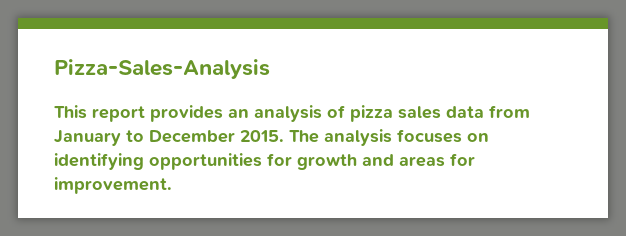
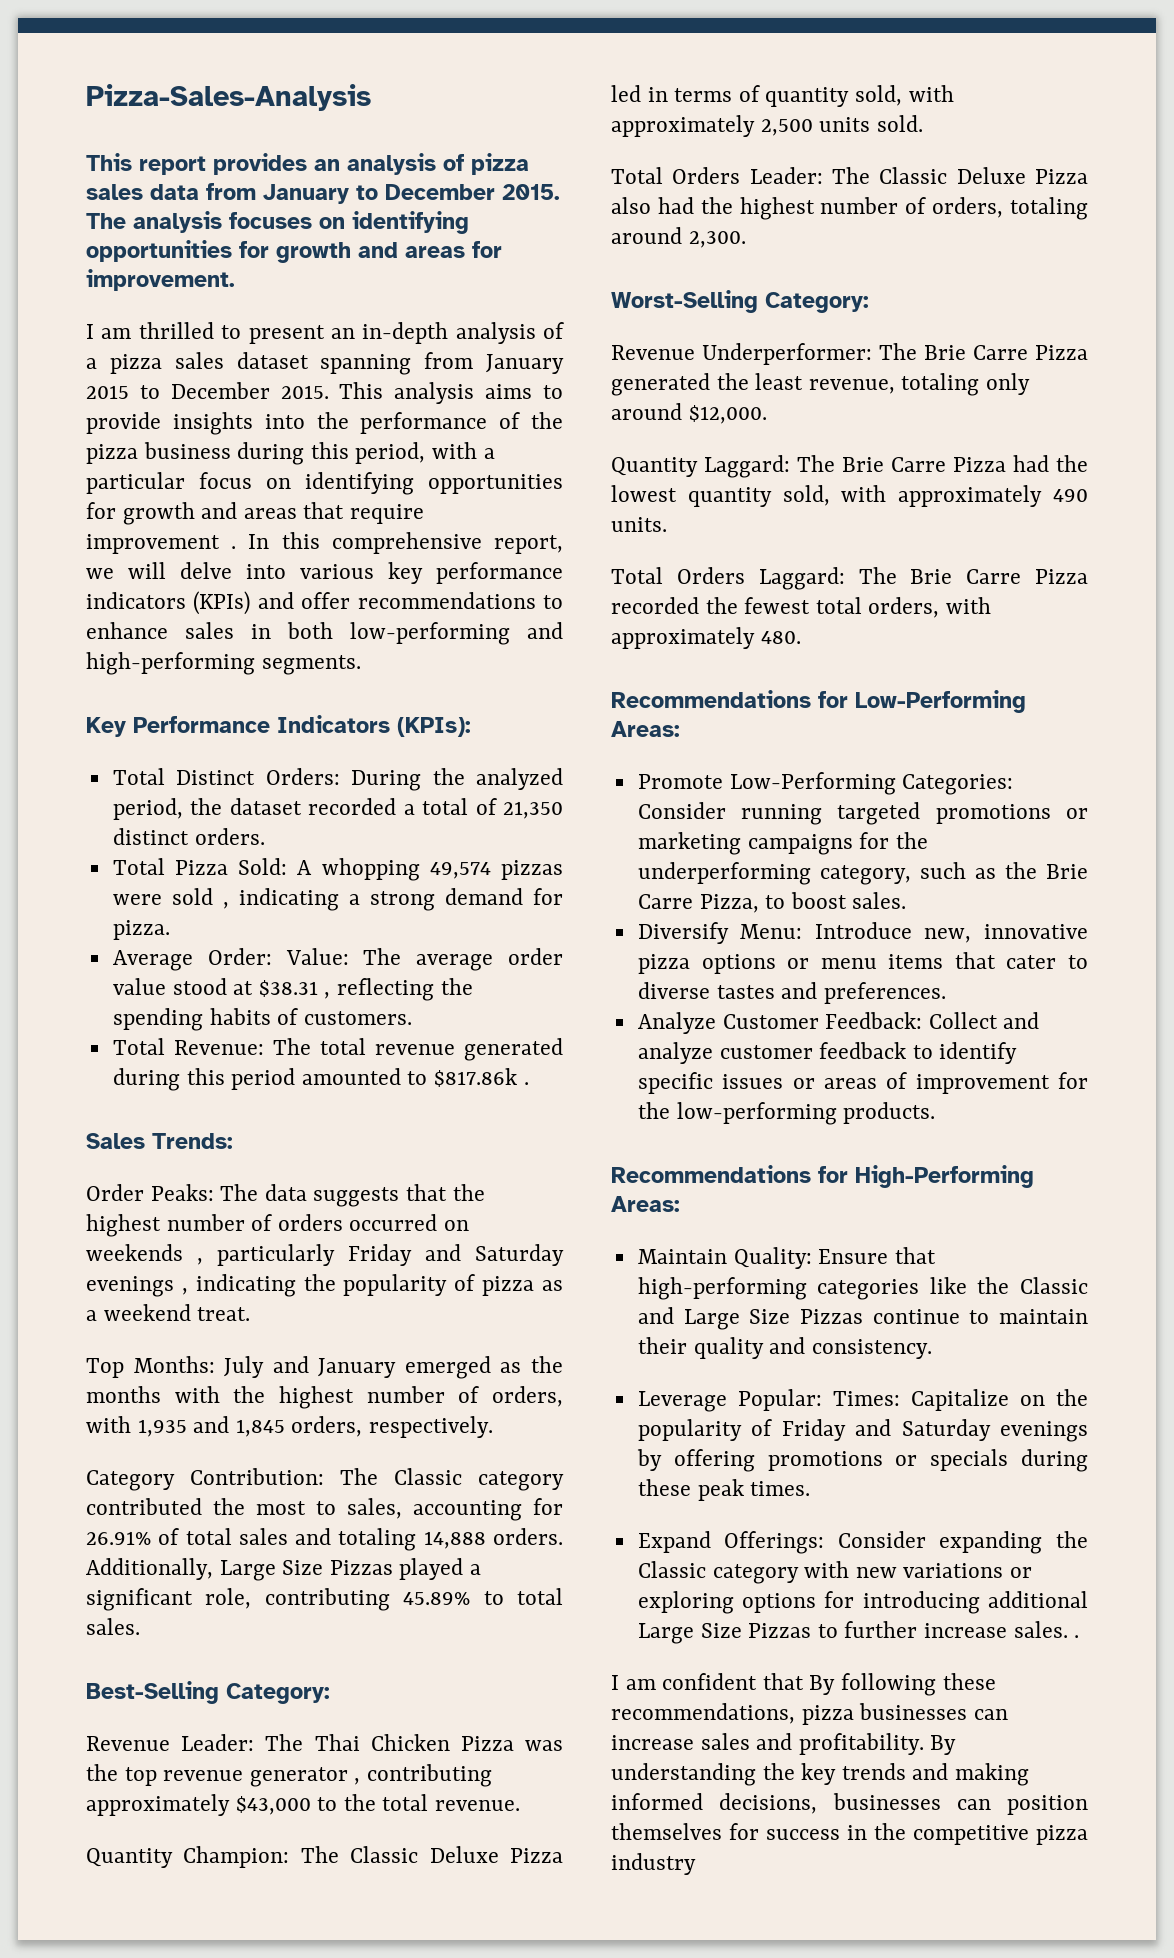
(172, 185) none -> [86,322,564,344] [86,352,564,375] [86,382,563,404] [86,412,563,435] [86,442,495,465] [86,472,563,495] [86,502,425,525] [86,532,563,554] [86,562,563,584] [86,591,563,615] [86,622,563,645] [86,652,361,675] [86,715,471,737] [112,768,563,791] [112,798,564,820] [112,828,265,845] [112,858,563,881] [112,888,563,911] [112,920,170,940] [112,948,563,971] [112,978,473,1001] [112,1008,412,1031] [112,1038,563,1061] [112,1068,529,1091] [86,1133,233,1149] [86,1184,485,1207] [86,1214,470,1237] [86,1244,564,1266] [86,1274,563,1297] [86,1304,251,1321] [86,1356,563,1379] [86,1386,563,1409] [86,1416,494,1438] [86,1468,564,1491] [86,1498,563,1521] [86,1528,563,1551] [86,1558,482,1581] [86,1588,563,1611] [86,1618,140,1635] [86,1681,330,1704] [86,1734,563,1751] [86,1764,493,1787] [86,1794,521,1816] [86,1846,563,1868] [611,85,954,107] [611,115,923,137] [611,167,1088,184] [611,197,1088,220] [611,227,746,248] [611,290,869,313] [611,343,1088,365] [611,373,1031,396] [611,403,767,424] [611,455,1088,478] [611,485,1088,507] [611,517,667,532] [611,567,1088,590] [611,597,992,618] [611,627,801,649] [611,690,1026,713] [611,721,680,737] [637,772,1014,795] [637,802,1088,825] [637,832,928,855] [637,862,1088,885] [637,892,907,913] [637,922,1088,944] [637,952,1088,974] [637,982,946,1004] [637,1012,1040,1034] [637,1042,1018,1064] [637,1072,1088,1094] [637,1102,936,1125] [611,1165,1034,1188] [611,1196,680,1212] [637,1247,936,1269] [637,1277,1088,1300] [637,1307,1088,1330] [637,1337,932,1359] [637,1389,1088,1412] [637,1419,1088,1442] [636,1449,1088,1472] [637,1479,811,1501] [637,1531,1088,1554] [637,1561,1033,1584] [637,1591,1088,1614] [637,1621,1080,1644] [611,1673,996,1696] [611,1703,1008,1725] [611,1733,957,1755] [611,1763,1030,1786] [611,1793,1088,1815] [611,1823,1088,1845] [611,1853,696,1875] // I am thrilled to present an in-depth analysis of a pizza sales dataset spanning from January 2015 to December 2015. This analysis aims to provide insights into the performance of the pizza business during this period, with a particular focus on identifying opportunities for growth and areas that require improvement . In this comprehensive report, we will delve into various key performance indicators (KPIs) and offer recommendations to enhance sales in both low-performing and high-performing segments. // Key Performance Indicators (KPIs): // Total Distinct Orders: During the analyzed period, the dataset recorded a total of 21,350 distinct orders. // Total Pizza Sold: A whopping 49,574 pizzas were sold , indicating a strong demand for pizza. // Average Order: Value: The average order value stood at $38.31 , reflecting the spending habits of customers. // Total Revenue: The total revenue generated during this period amounted to $817.86k . // Sales Trends: // Order Peaks: The data suggests that the highest number of orders occurred on weekends , particularly Friday and Saturday evenings , indicating the popularity of pizza as a weekend treat. // Top Months: July and January emerged as the months with the highest number of orders, with 1,935 and 1,845 orders, respectively. // Category Contribution: The Classic category contributed the most to sales, accounting for 26.91% of total sales and totaling 14,888 orders. Additionally, Large Size Pizzas played a significant role, contributing 45.89% to total sales. // Best-Selling Category: // Revenue Leader: The Thai Chicken Pizza was the top revenue generator , contributing approximately $43,000 to the total revenue. // Quantity Champion: The Classic Deluxe Pizza led in terms of quantity sold, with approximately 2,500 units sold. // Total Orders Leader: The Classic Deluxe Pizza also had the highest number of orders, totaling around 2,300. // Worst-Selling Category: // Revenue Underperformer: The Brie Carre Pizza generated the least revenue, totaling only around $12,000. // Quantity Laggard: The Brie Carre Pizza had the lowest quantity sold, with approximately 490 units. // Total Orders Laggard: The Brie Carre Pizza recorded the fewest total orders, with approximately 480. // Recommendations for Low-Performing Areas: // Promote Low-Performing Categories: Consider running targeted promotions or marketing campaigns for the underperforming category, such as the Brie Carre Pizza, to boost sales. // Diversify Menu: Introduce new, innovative pizza options or menu items that cater to diverse tastes and preferences. // Analyze Customer Feedback: Collect and analyze customer feedback to identify specific issues or areas of improvement for the low-performing products. // Recommendations for High-Performing Areas: // Maintain Quality: Ensure that high-performing categories like the Classic and Large Size Pizzas continue to maintain their quality and consistency. // Leverage Popular: Times: Capitalize on the popularity of Friday and Saturday evenings by offering promotions or specials during these peak times. // Expand Offerings: Consider expanding the Classic category with new variations or exploring options for introducing additional Large Size Pizzas to further increase sales. . // I am confident that By following these recommendations, pizza businesses can increase sales and profitability. By understanding the key trends and making informed decisions, businesses can position themselves for success in the competitive pizza industry

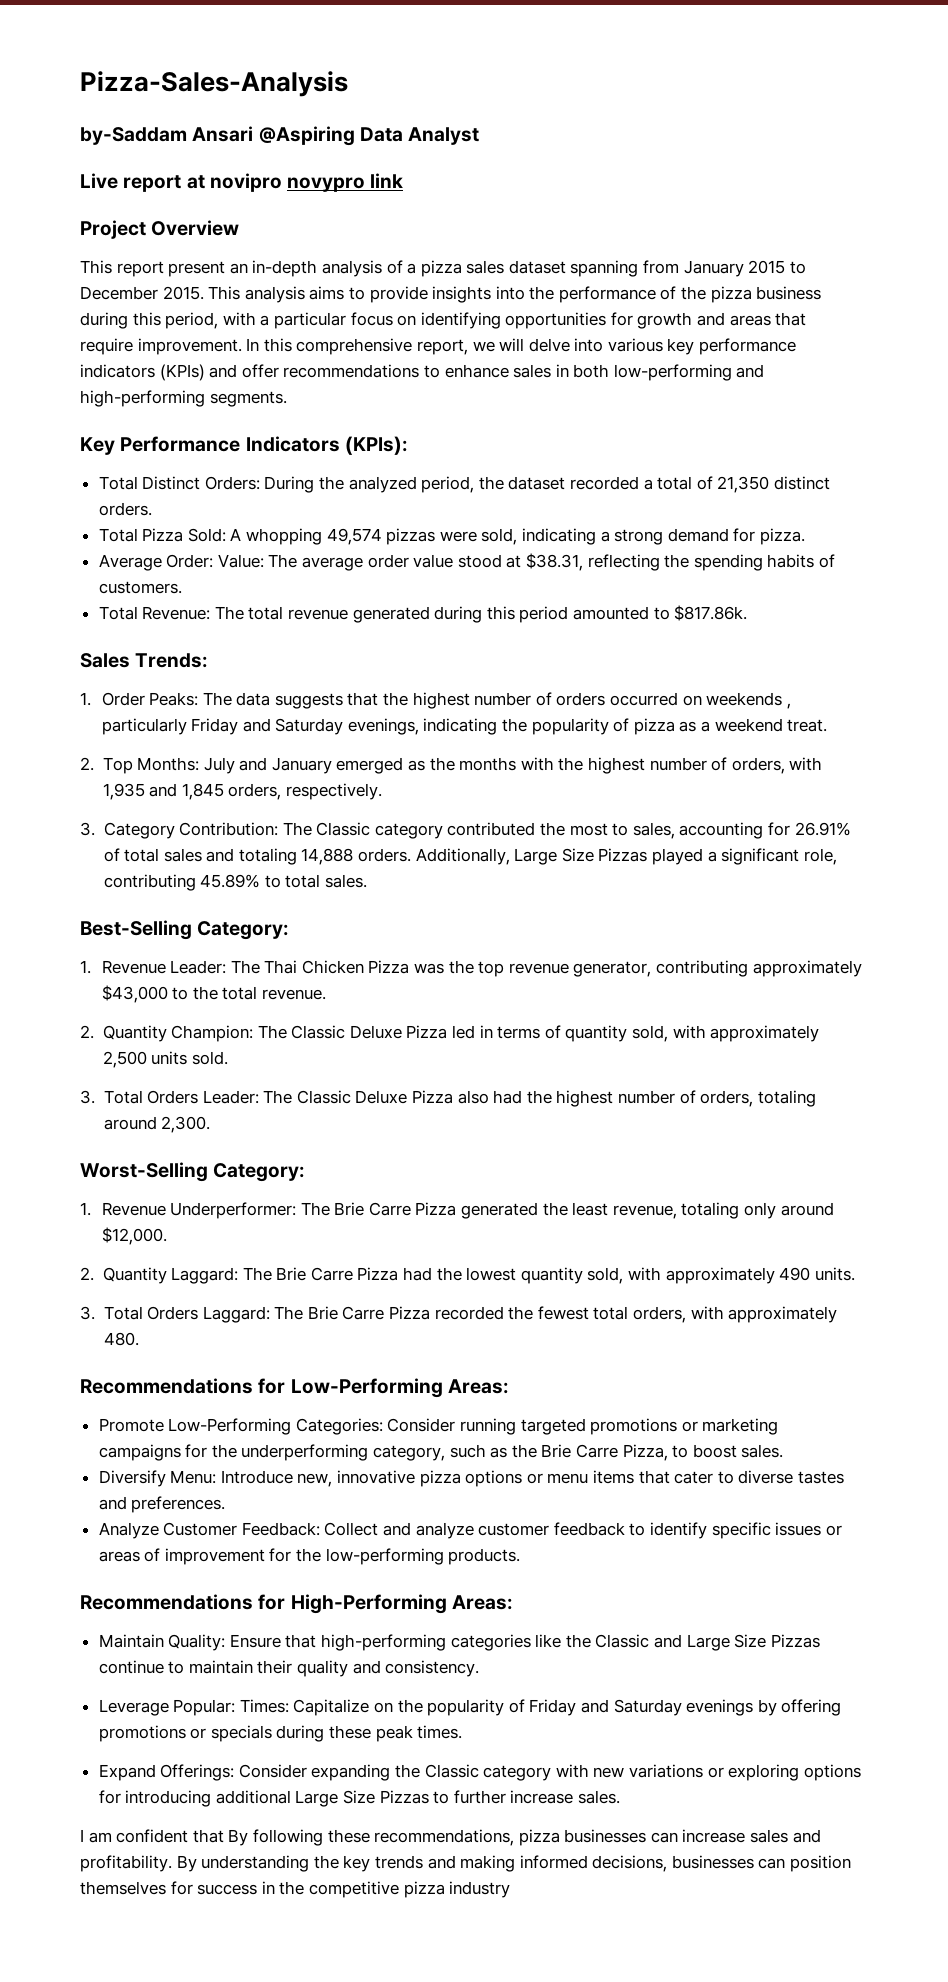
[86,153,529,175] [86,183,560,204] [86,211,469,234] [86,240,502,263] [86,269,235,291] [86,322,242,339] This report provides an analysis of pizza sales data from January to December 2015. The analysis focuses on identifying opportunities for growth and areas for improvement. // I am thrilled to -> [80,126,480,146] [80,173,404,192] [80,220,240,239] [80,260,164,277] by-Saddam Ansari @Aspiring Data Analyst // Live report at novipro novypro link // Project Overview // This report
[86,534,237,554] improvement . -> [137,338,242,355] improvement.
[171,888,229,909] sold , -> [481,528,518,545] sold,
[258,980,331,999] $38.31 , -> [526,553,584,571] $38.31,
[434,1068,529,1087] $817.86k . -> [674,605,748,621] $817.86k.
(233, 1141) none -> [80,692,91,706] 1.
[86,1276,188,1297] evenings , -> [347,718,419,735] evenings,
(251, 1314) none -> [80,757,94,771] 2.
(494, 1427) none -> [80,822,95,836] 3.
(330, 1693) none -> [80,960,91,974] 1.
[249,1767,361,1787] generator , -> [573,961,652,977] generator,
(521, 1805) none -> [80,1025,94,1039] 2.
(923, 123) none -> [80,1090,95,1104] 3.
(869, 302) none -> [80,1202,91,1216] 1.
(767, 414) none -> [80,1267,94,1281] 2.
(667, 524) none -> [80,1306,95,1320] 3.
[1074,1635,1080,1638] . -> (621, 1797) none

